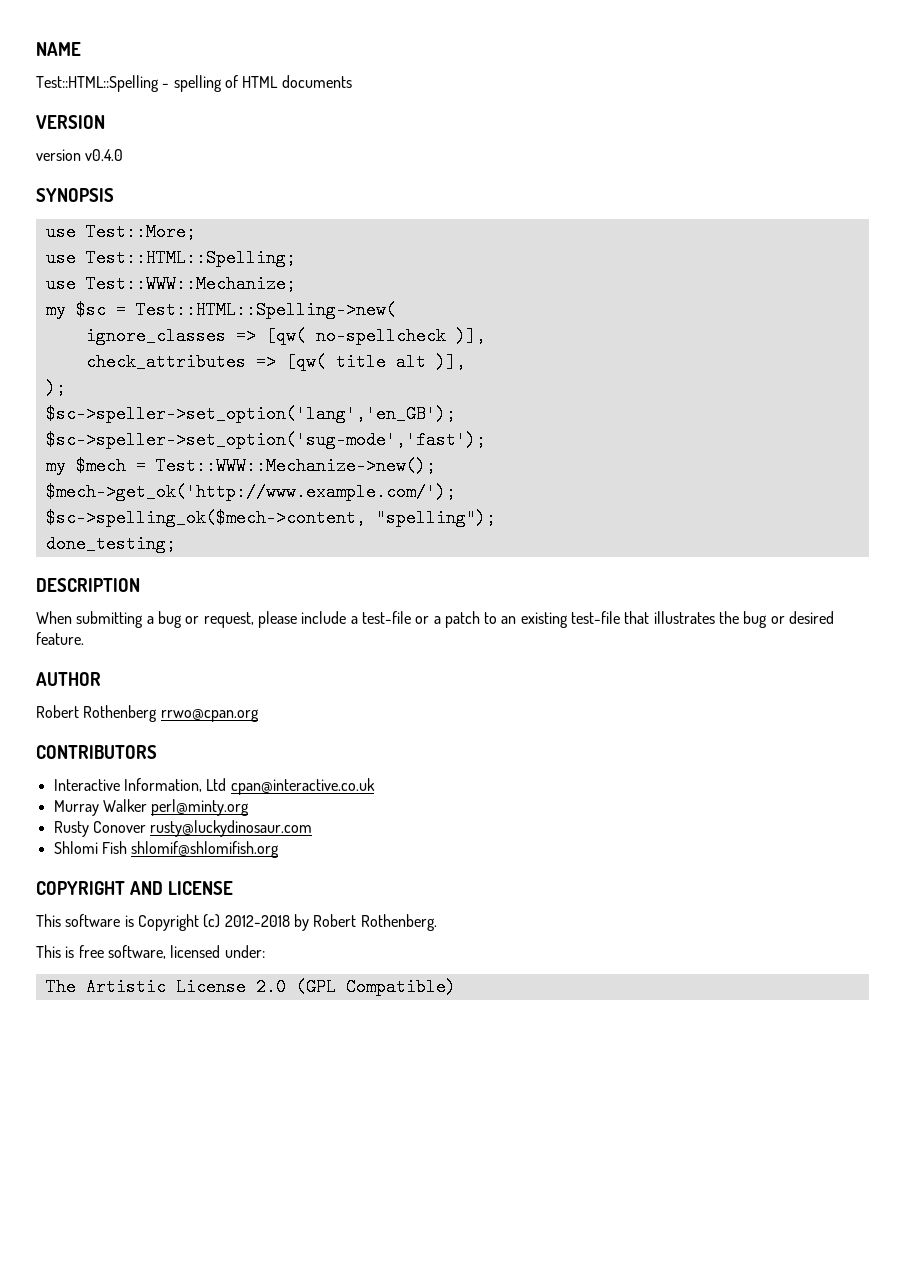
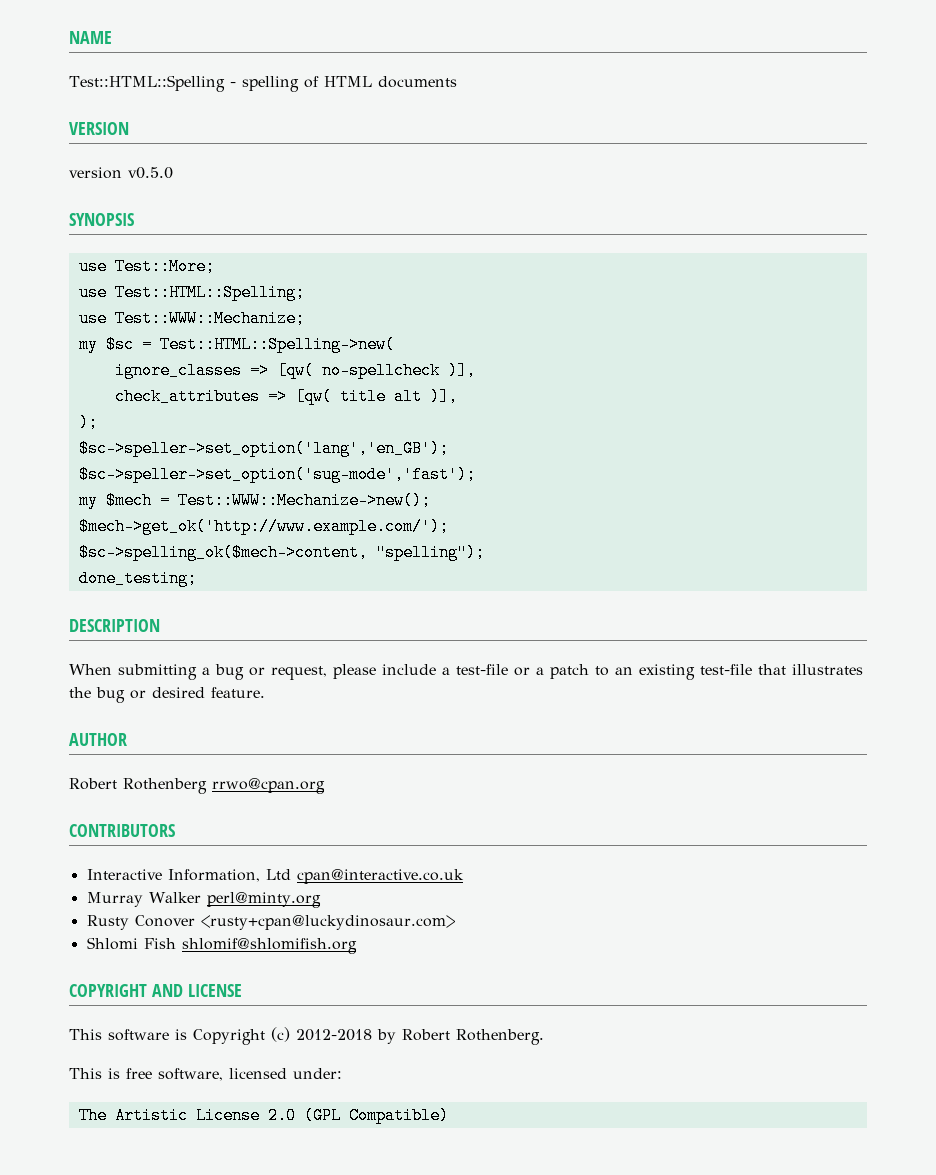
[85,149,124,161] v0.4.0 -> [128,167,173,179] v0.5.0
[150,820,313,837] rusty@luckydinosaur.com -> [200,915,455,930] <rusty+cpan@luckydinosaur.com>

